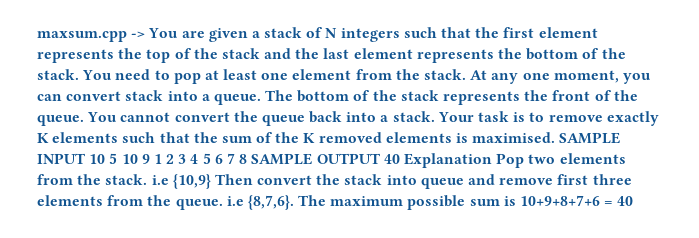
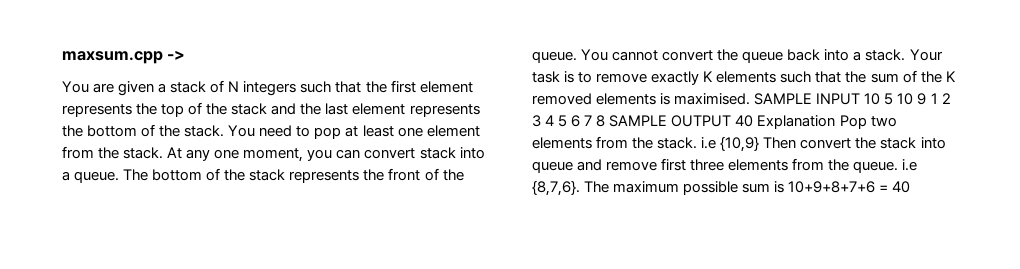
(146, 34) none -> (186, 55) //

